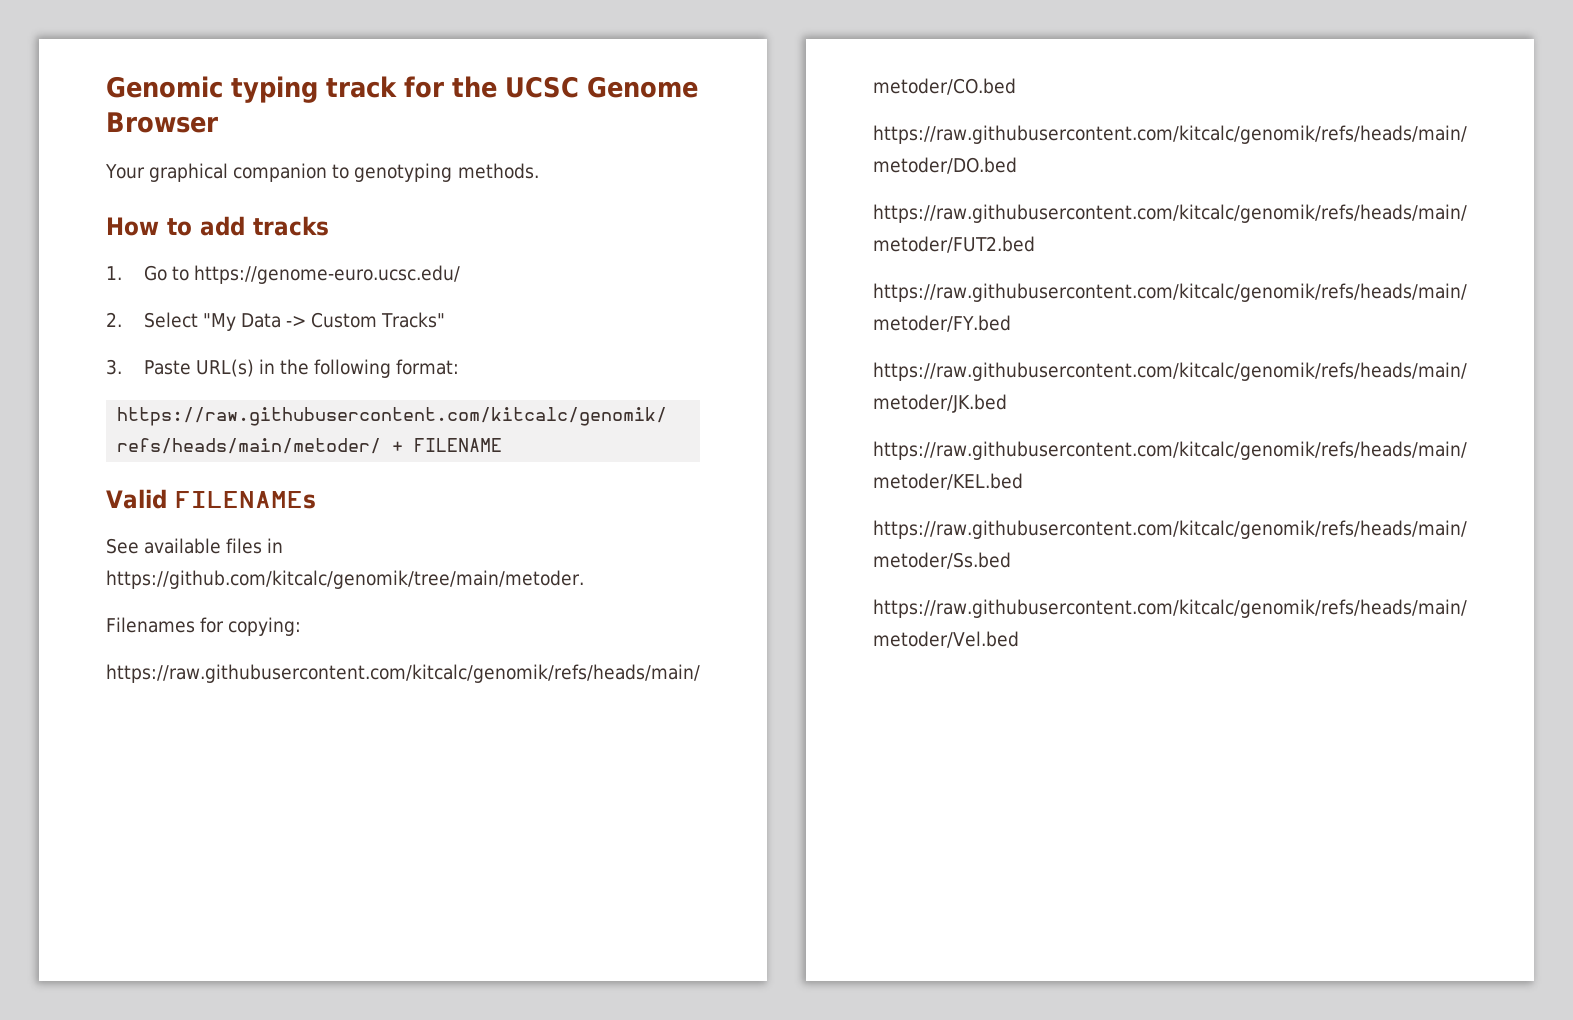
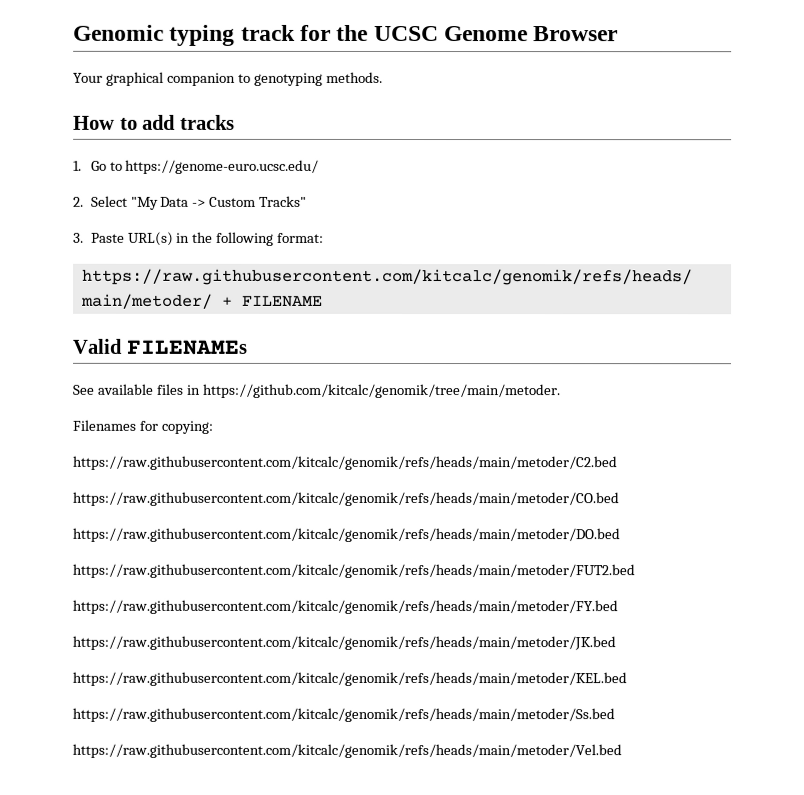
(302, 626) none -> [72,455,617,471] // https://raw.githubusercontent.com/kitcalc/genomik/refs/heads/main/metoder/C2.bed

